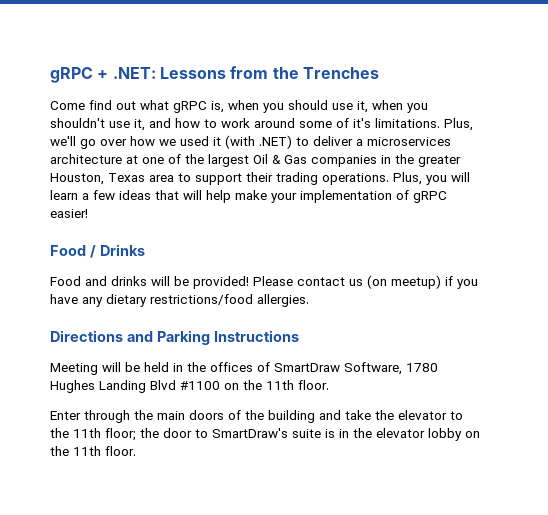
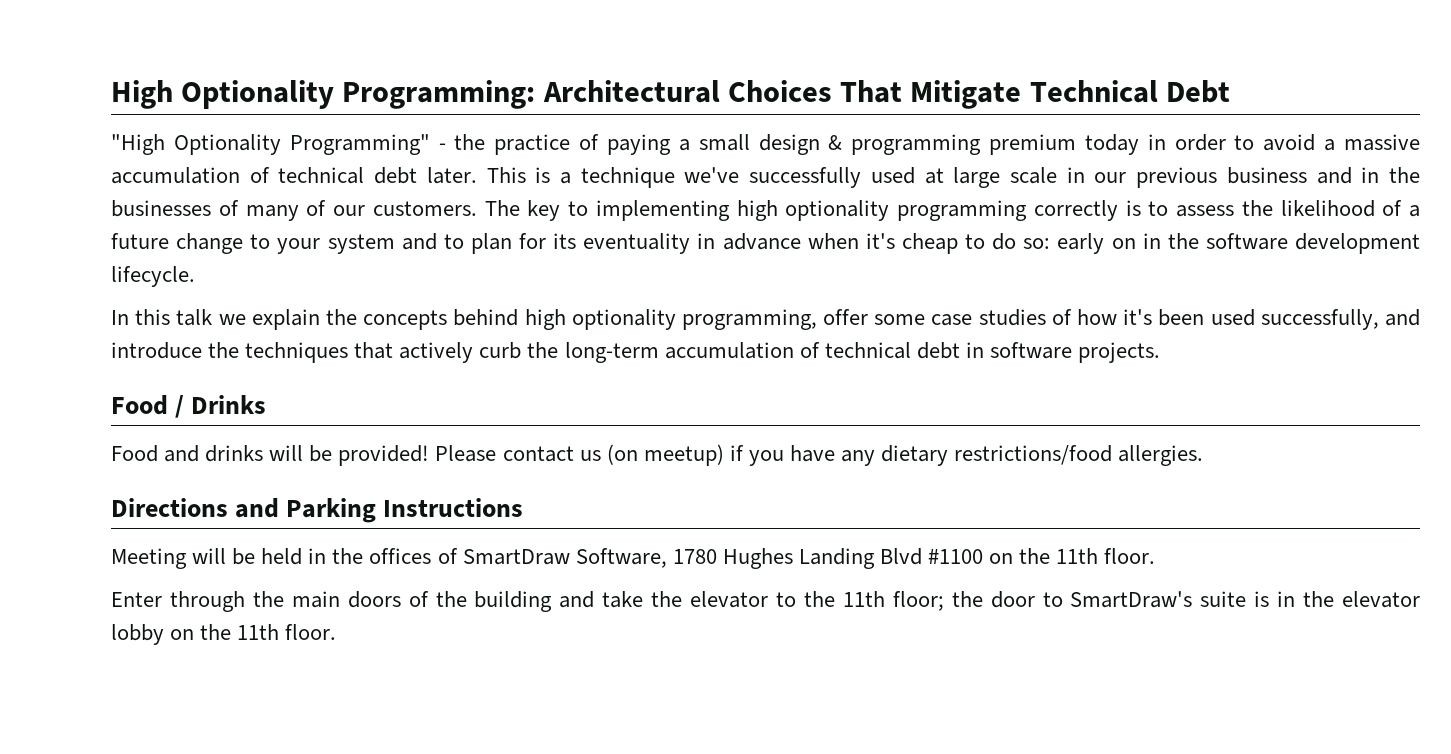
[50,66,379,83] [50,100,428,113] [50,118,473,131] [50,135,451,149] [50,154,461,167] [50,172,470,185] [50,190,447,203] [50,209,88,218] gRPC + .NET: Lessons from the Trenches // Come find out what gRPC is, when you should use it, when you shouldn't use it, and how to work around some of it's limitations. Plus, we'll go over how we used it (with .NET) to deliver a microservices architecture at one of the largest Oil & Gas companies in the greater Houston, Texas area to support their trading operations. Plus, you will learn a few ideas that will help make your implementation of gRPC easier! -> [111,80,1230,109] [111,134,1420,155] [111,167,1420,188] [111,200,1420,221] [111,233,1420,254] [111,266,195,287] [111,309,1420,330] [111,342,1161,363] High Optionality Programming: Architectural Choices That Mitigate Technical Debt // "High Optionality Programming" - the practice of paying a small design & programming premium today in order to avoid a massive accumulation of technical debt later. This is a technique we've successfully used at large scale in our previous business and in the businesses of many of our customers. The key to implementing high optionality programming correctly is to assess the likelihood of a future change to your system and to plan for its eventuality in advance when it's cheap to do so: early on in the software development lifecycle. // In this talk we explain the concepts behind high optionality programming, offer some case studies of how it's been used successfully, and introduce the techniques that actively curb the long-term accumulation of technical debt in software projects.

